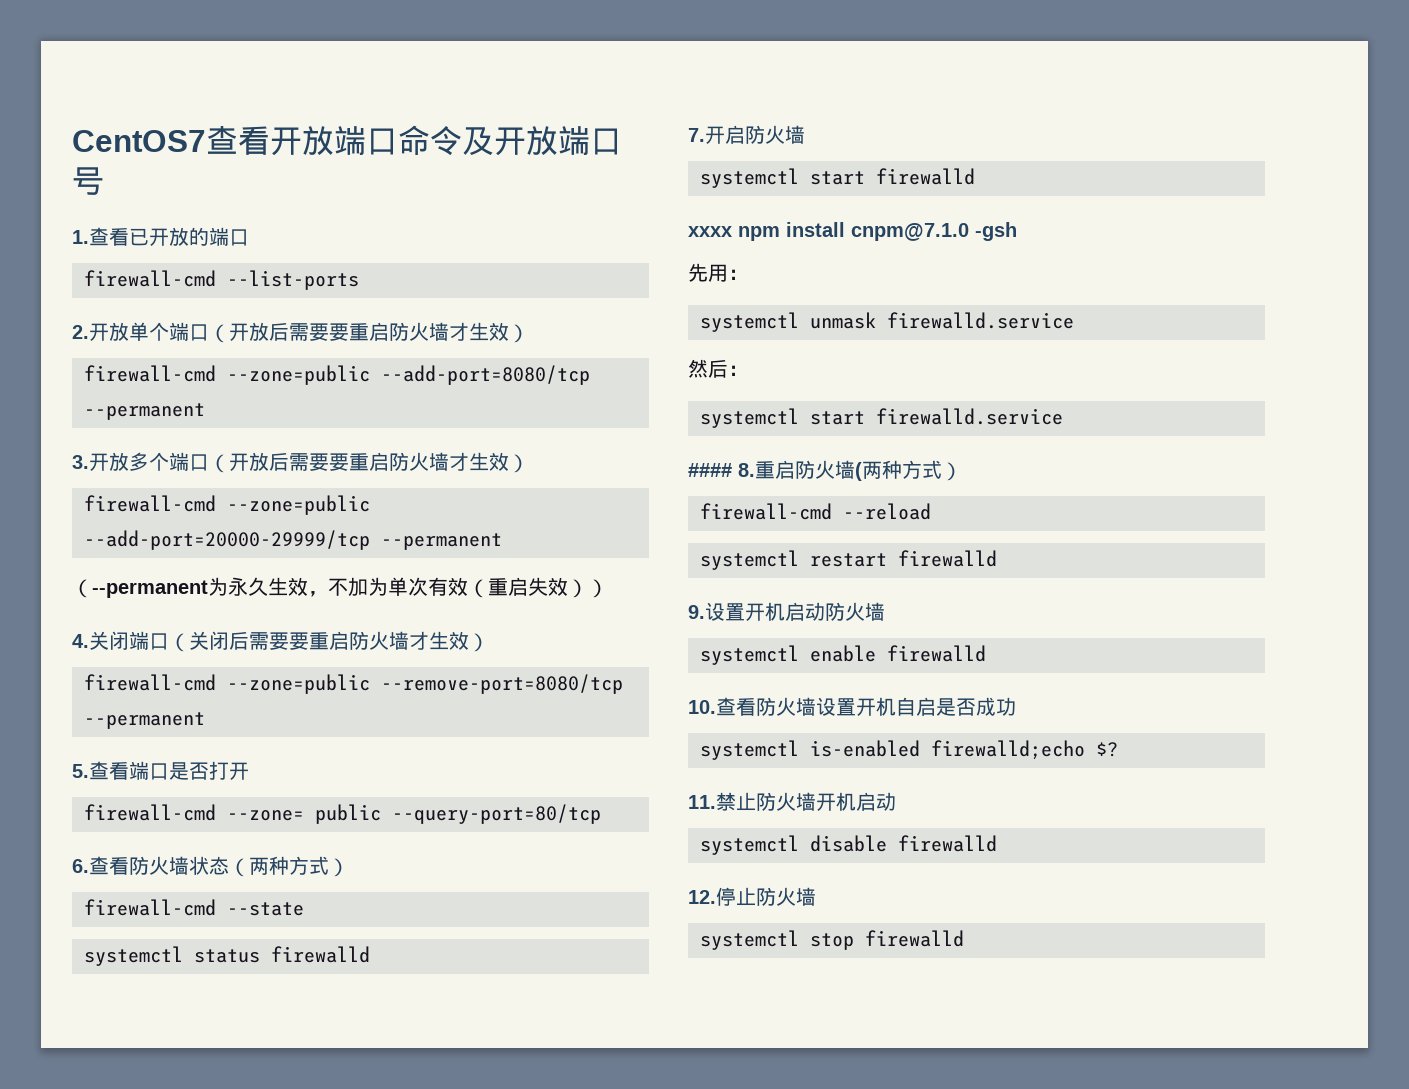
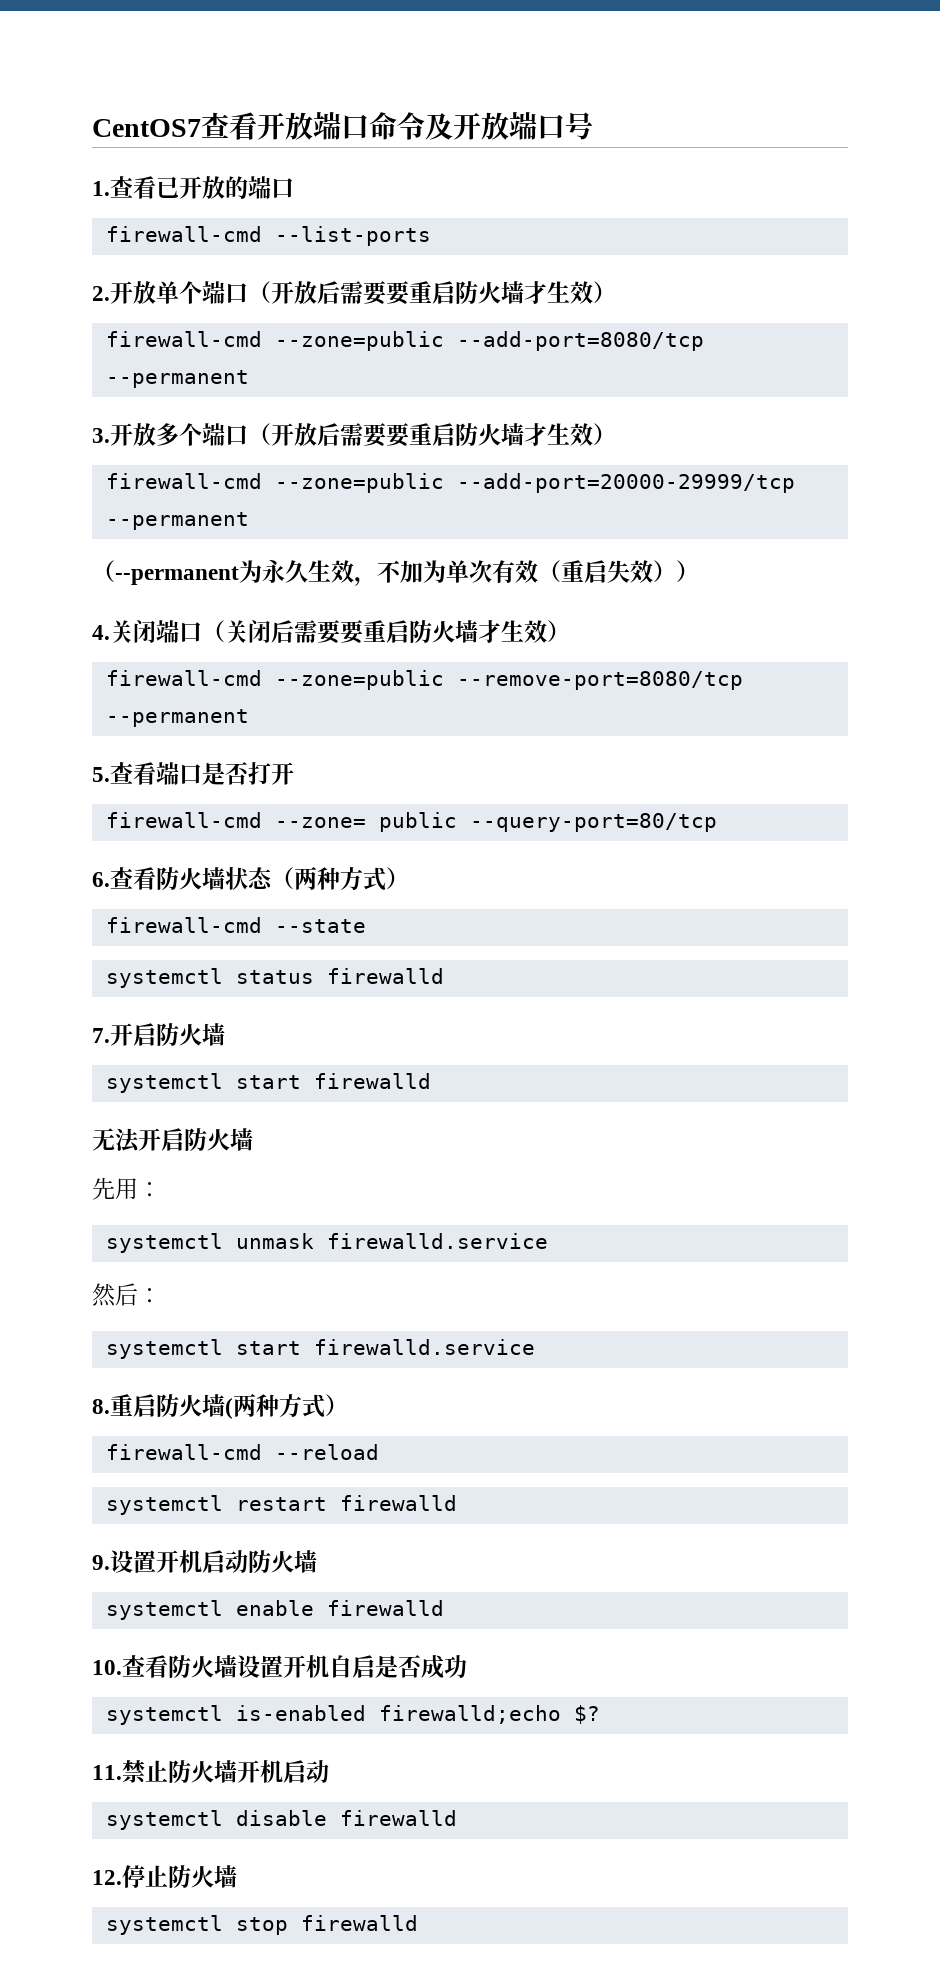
[688,222,1017,241] xxxx npm install cnpm@7.1.0 -gsh -> [92,1128,253,1153] 无法开启防火墙
[688,463,732,477] #### -> (535, 1347) none

